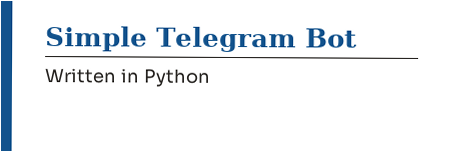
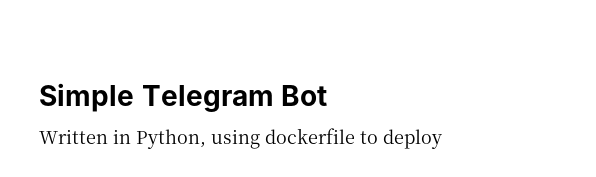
[142,68,211,87] Python -> [136,128,442,149] Python, using dockerfile to deploy

